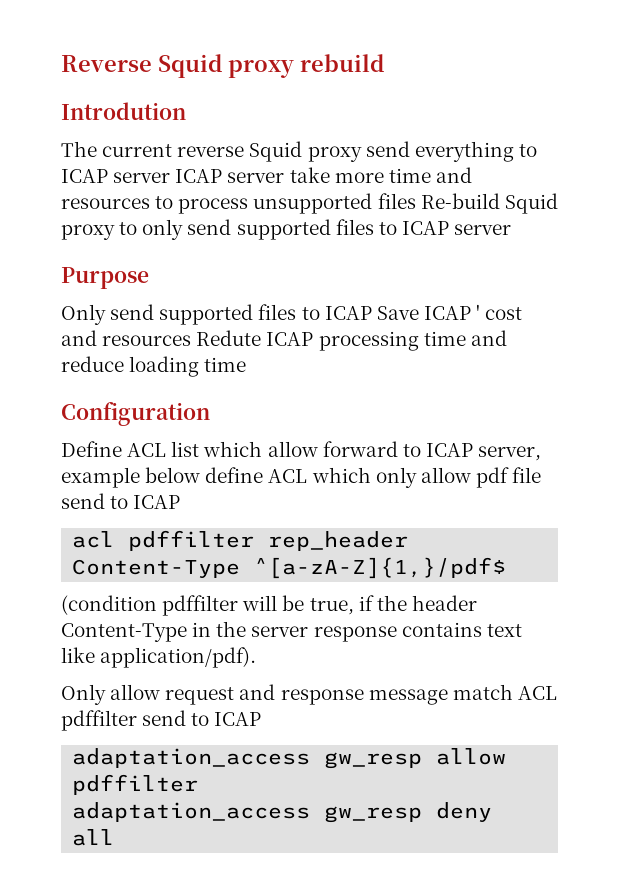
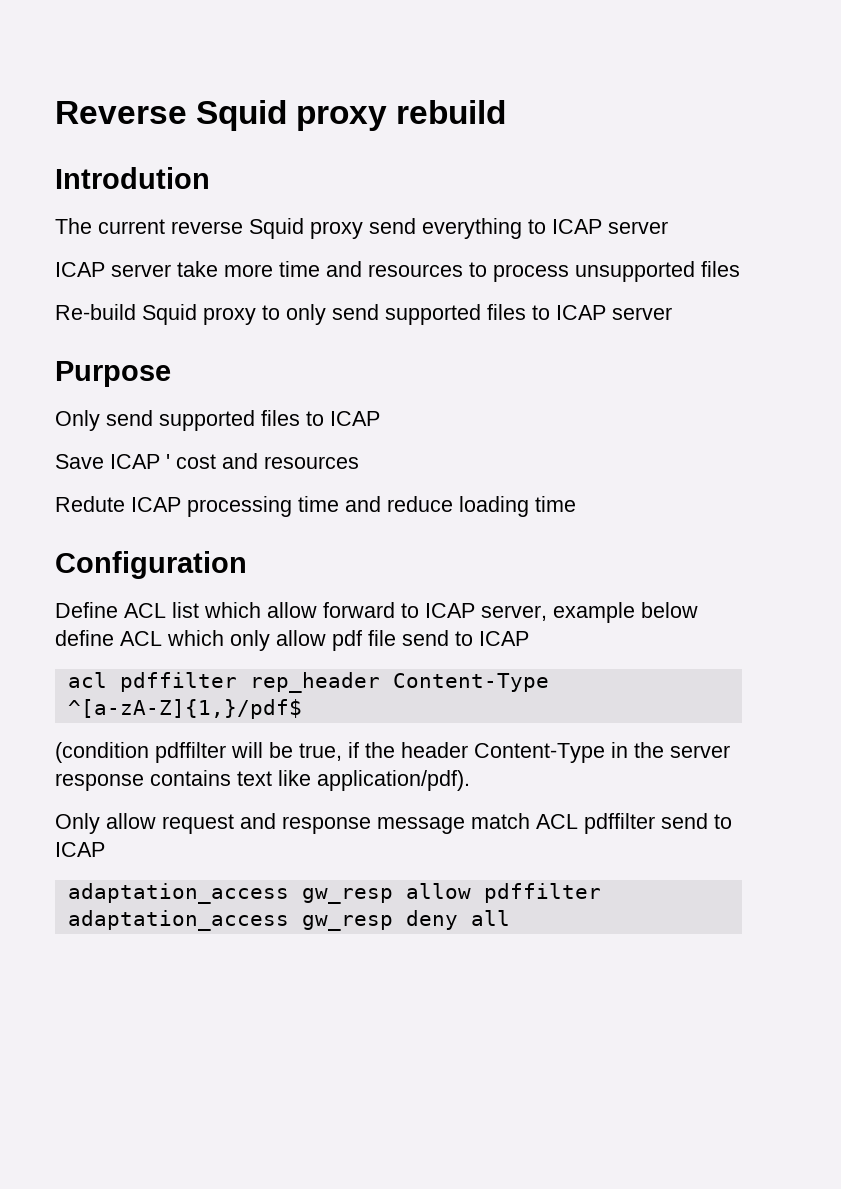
(171, 177) none -> (668, 227) //
(416, 201) none -> (740, 269) //
(372, 313) none -> (380, 418) //
(192, 340) none -> (359, 462) //

